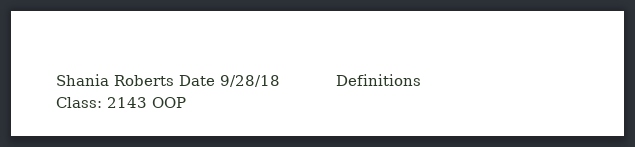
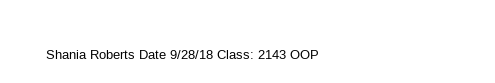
[336,74,421,86] // Definitions -> (319, 54) none

